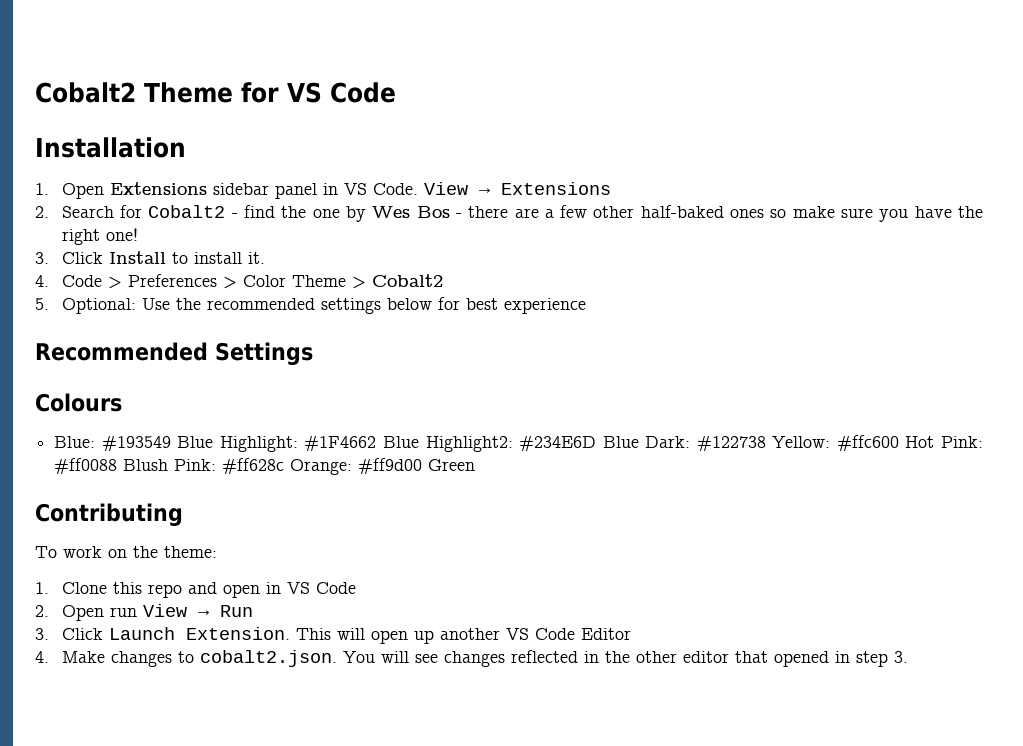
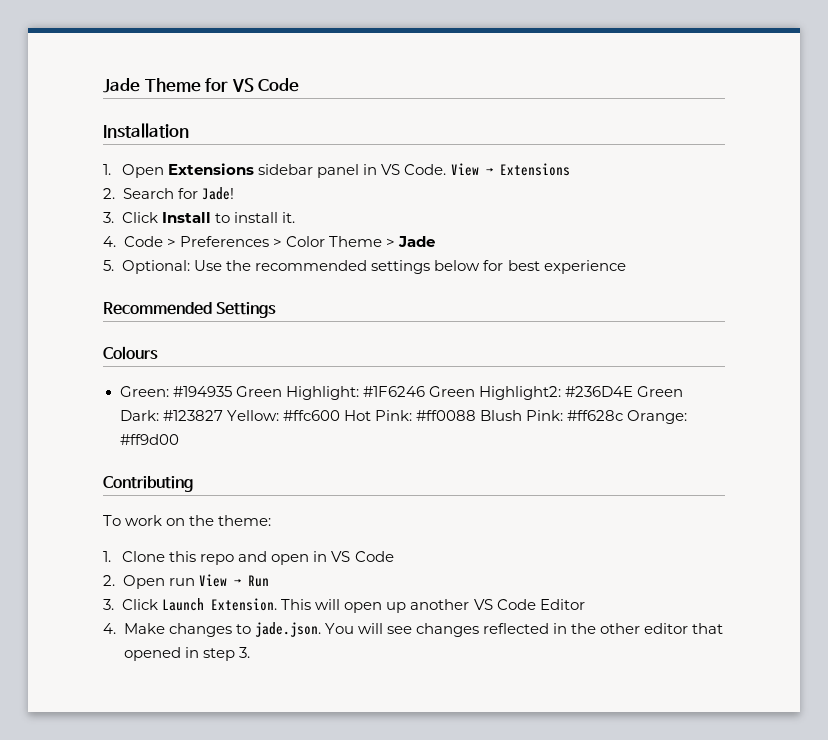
[35,82,136,103] Cobalt2 -> [103,78,140,93] Jade
[148,205,983,222] [61,228,138,245] Cobalt2 - find the one by Wes Bos - there are a few other half-baked ones so make sure you have the right one! -> [201,187,234,200] Jade!
[371,274,443,287] Cobalt2 -> [397,236,435,247] Jade
[54,435,766,452] Blue: #193549 Blue Highlight: #1F4662 Blue Highlight2: #234E6D Blue Dark: #122738 -> [119,386,683,400] [119,410,223,421] Green: #194935 Green Highlight: #1F6246 Green Highlight2: #236D4E Green Dark: #123827
[428,459,476,471] Green -> (179, 439) none
[199,650,337,667] cobalt2.json. -> [254,622,321,637] jade.json.

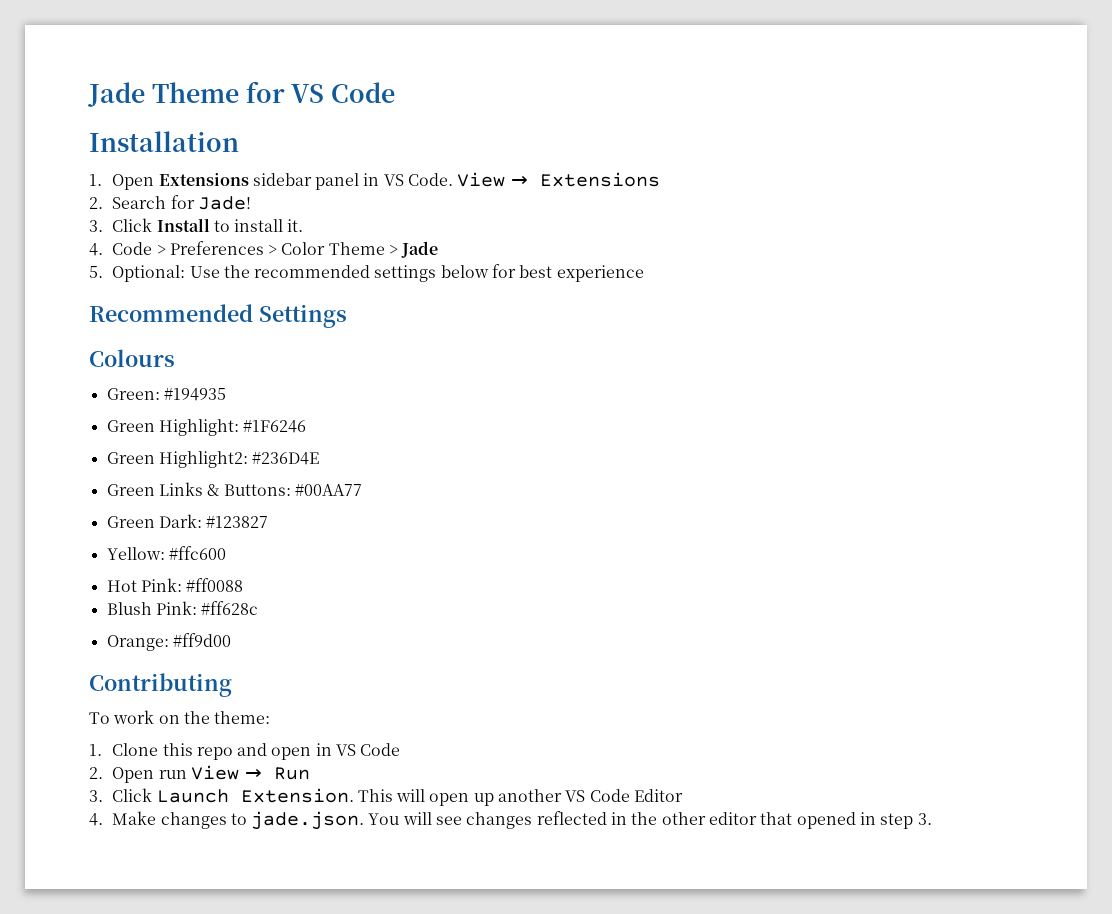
(232, 391) none -> (226, 394) //
(425, 391) none -> (307, 426) //
(633, 391) none -> [106,482,362,496] // Green Links & Buttons: #00AA77 //
(223, 415) none -> (269, 521) //
(340, 415) none -> (226, 553) //
(476, 415) none -> (244, 585) //
(623, 415) none -> (259, 608) //

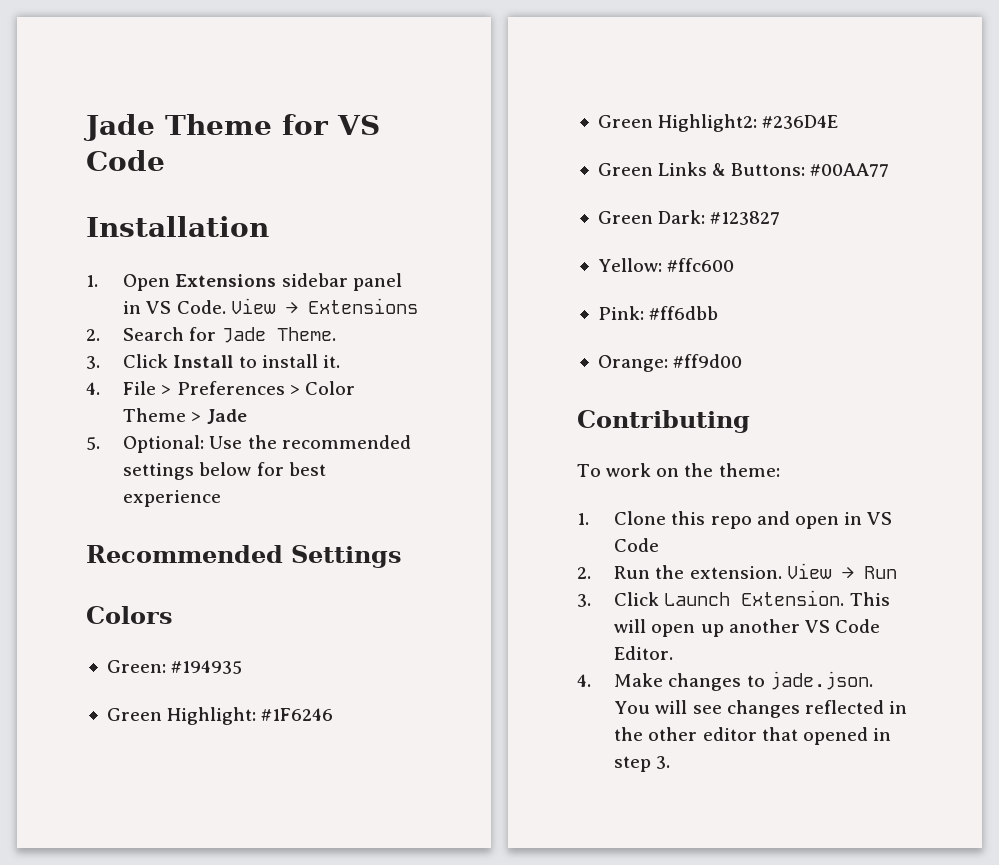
[197,196,251,210] Jade! -> [221,327,336,343] Jade Theme.
[112,242,153,255] Code -> [123,381,157,395] File
[89,349,175,367] Colours -> [86,606,173,624] Colors
[106,578,244,592] [106,601,259,615] Hot Pink: #ff0088 // Blush Pink: #ff628c -> [597,306,719,320] Pink: #ff6dbb
[112,767,187,783] Open run -> [614,565,782,579] Run the extension.
[634,789,684,802] Editor -> [614,646,674,660] Editor.

